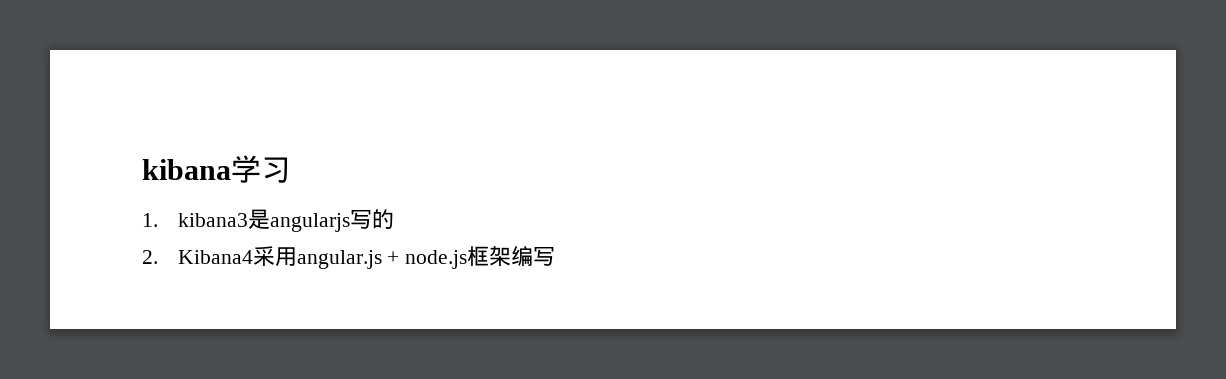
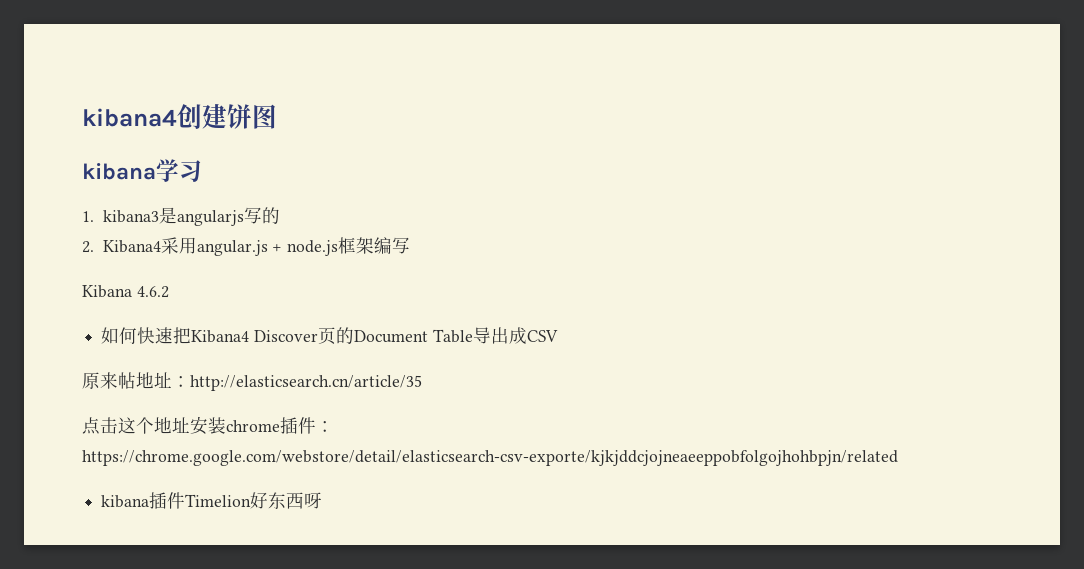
(142, 169) none -> [82,104,277,129] kibana4创建饼图 //
(556, 256) none -> [82,285,169,298] [101,327,558,345] [82,372,422,391] [82,416,334,435] [82,450,898,466] [101,492,323,509] // Kibana 4.6.2 // 如何快速把Kibana4 Discover页的Document Table导出成CSV // 原来帖地址：http://elasticsearch.cn/article/35 // 点击这个地址安装chrome插件：https://chrome.google.com/webstore/detail/elasticsearch-csv-exporte/kjkjddcjojneaeeppobfolgojhohbpjn/related // kibana插件Timelion好东西呀

